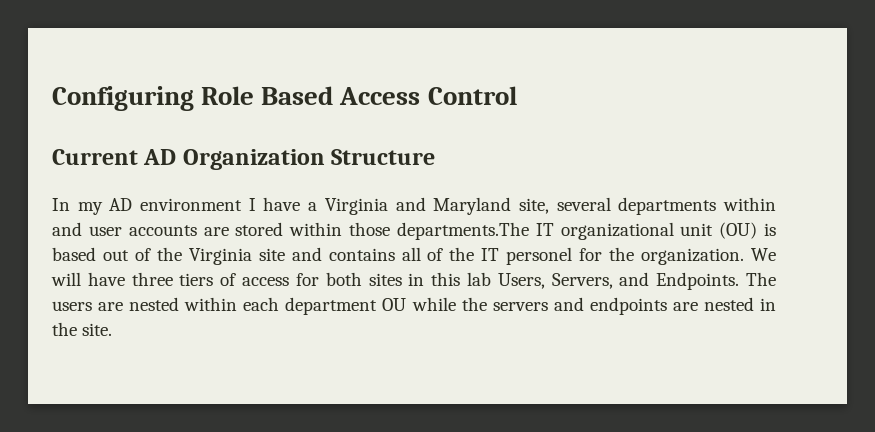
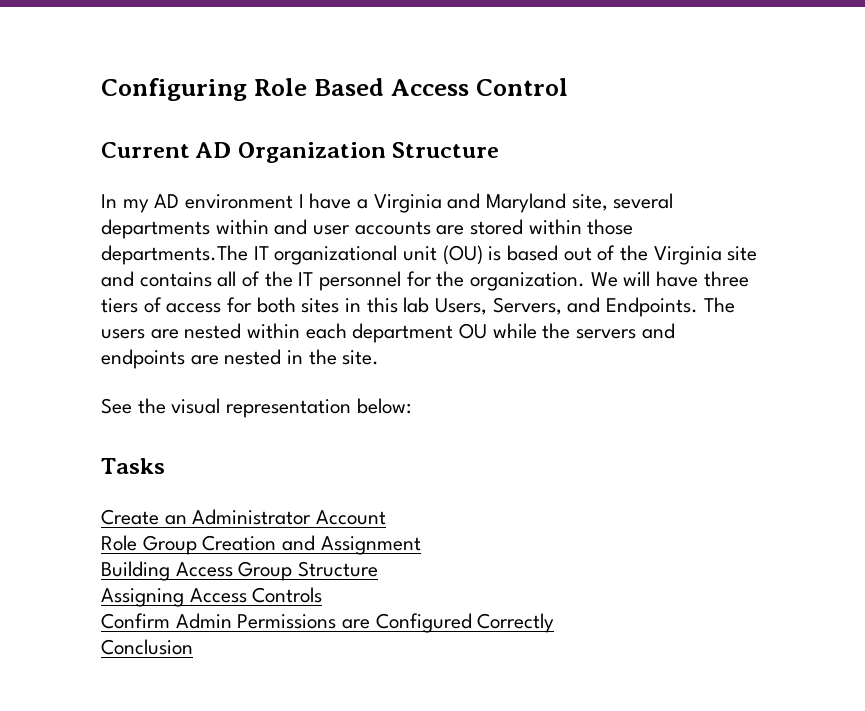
[506,247,573,265] personel -> [319,271,402,291] personnel
(113, 329) none -> [101,398,411,418] [101,458,165,474] [101,509,387,525] [101,535,421,555] [101,561,379,581] [101,587,323,607] [101,613,555,633] [101,639,193,655] // See the visual representation below: // Tasks // Create an Administrator Account // Role Group Creation and Assignment // Building Access Group Structure // Assigning Access Controls // Confirm Admin Permissions are Configured Correctly // Conclusion

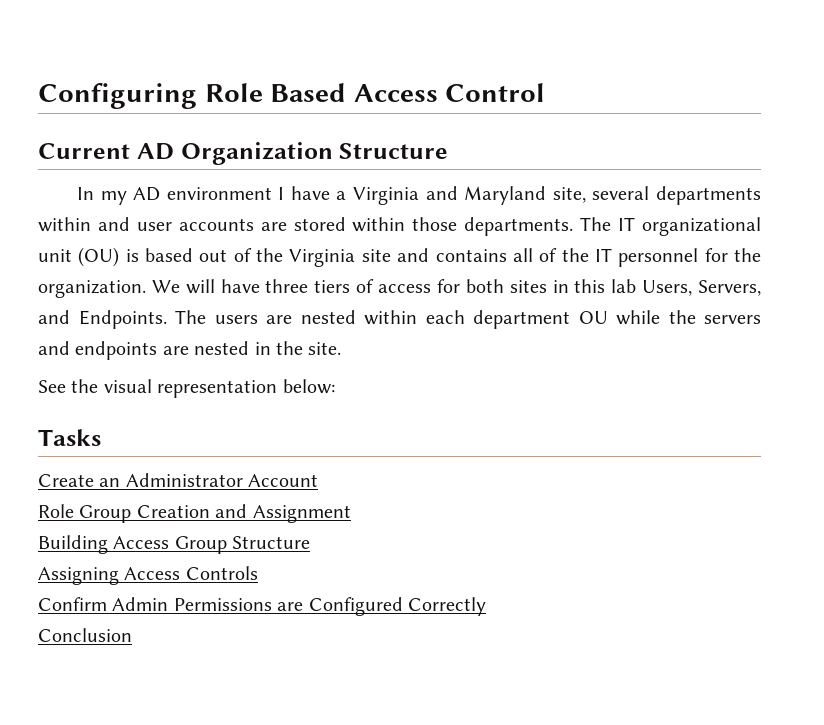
[101,245,248,265] departments.The -> [464,217,612,236] departments. The

